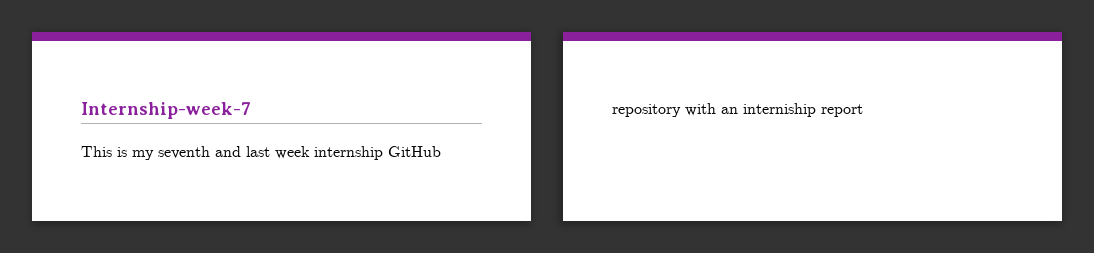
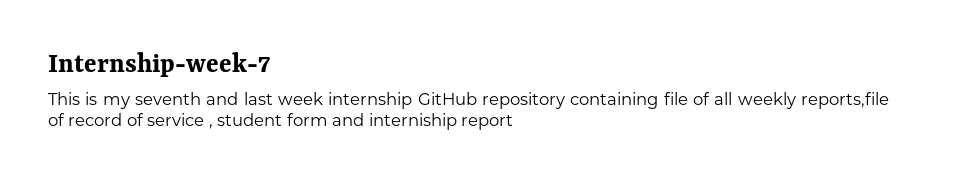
[685,103,738,116] with an -> [570,92,890,109] [48,113,365,129] containing file of all weekly reports,file of record of service , student form and

